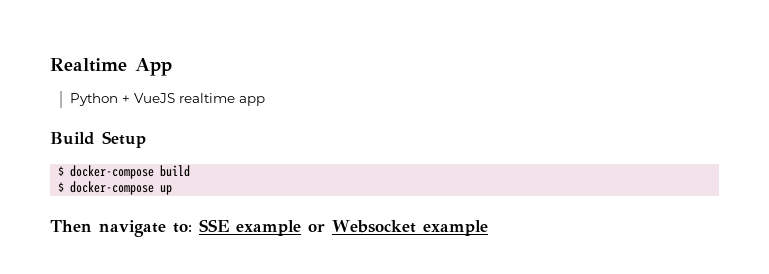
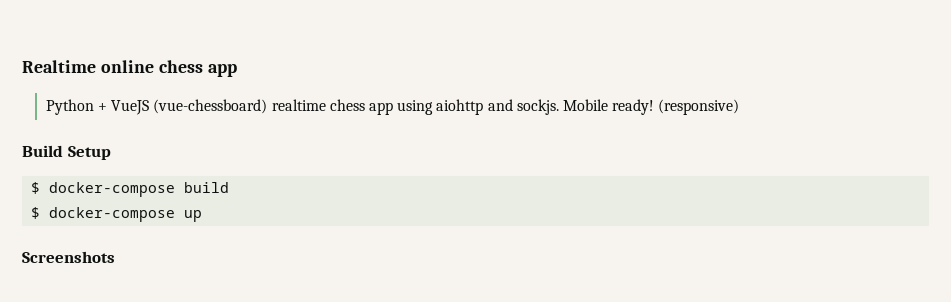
[135,58,172,76] App -> [100,60,237,77] online chess app
[178,93,265,106] realtime app -> [153,99,740,115] (vue-chessboard) realtime chess app using aiohttp and sockjs. Mobile ready! (responsive)
[50,219,488,237] Then navigate to: SSE example or Websocket example -> [22,251,115,263] Screenshots

